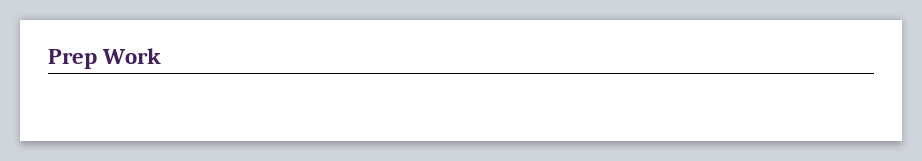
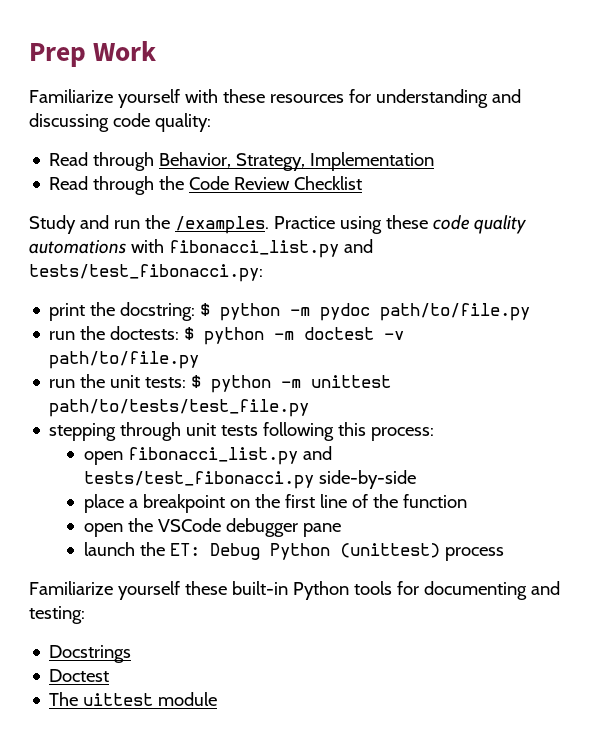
(162, 56) none -> [29,89,521,108] [29,113,211,132] [49,152,435,171] [49,176,363,195] [29,215,526,234] [29,239,373,258] [29,264,263,282] [49,302,531,321] [49,326,405,345] [49,351,200,369] [49,374,392,393] [49,399,310,417] [49,422,435,441] [84,446,333,465] [84,470,417,489] [84,494,468,513] [84,518,342,537] [84,542,505,561] [29,581,560,600] [29,606,85,624] [49,645,132,663] [49,669,110,682] [49,692,218,706] // Familiarize yourself with these resources for understanding and discussing code quality: // Read through Behavior, Strategy, Implementation // Read through the Code Review Checklist // Study and run the /examples. Practice using these code quality automations with fibonacci_list.py and tests/test_fibonacci.py: // print the docstring: $ python -m pydoc path/to/file.py // run the doctests: $ python -m doctest -v path/to/file.py // run the unit tests: $ python -m unittest path/to/tests/test_file.py // stepping through unit tests following this process: // open fibonacci_list.py and tests/test_fibonacci.py side-by-side // place a breakpoint on the first line of the function // open the VSCode debugger pane // launch the ET: Debug Python (unittest) process // Familiarize yourself these built-in Python tools for documenting and testing: // Docstrings // Doctest // The uittest module

